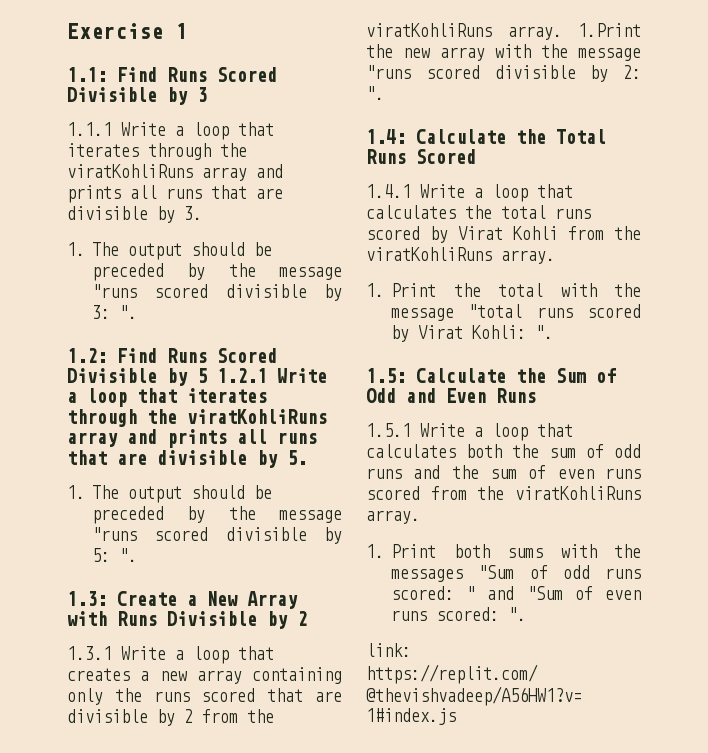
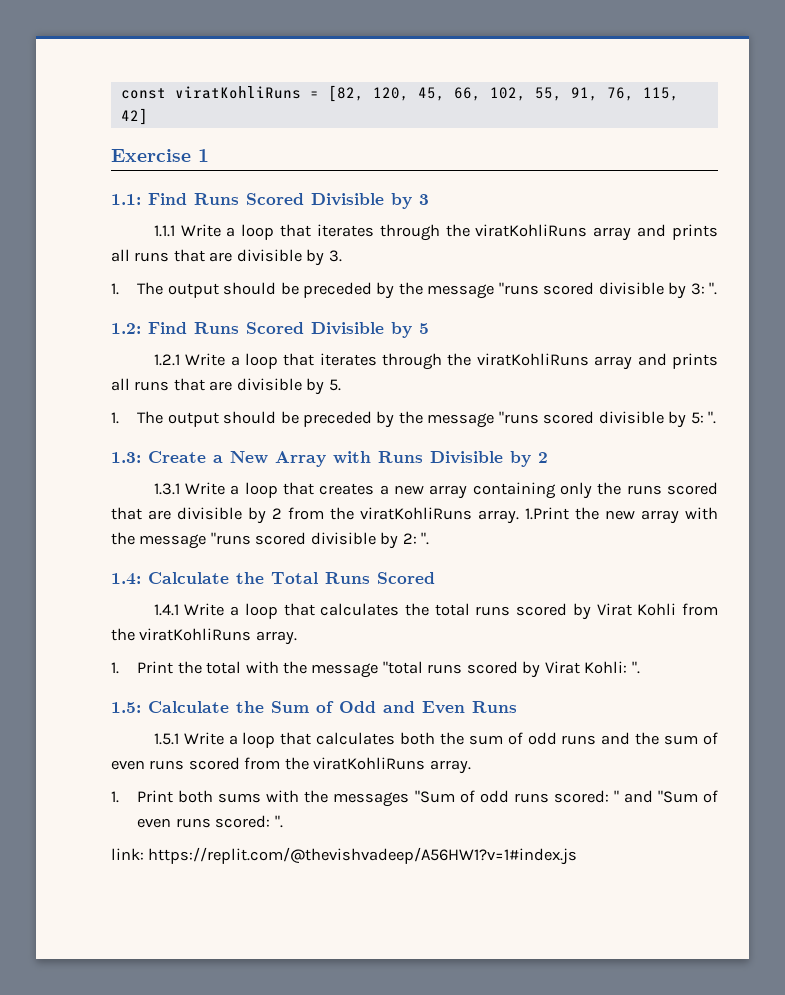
(67, 31) none -> [120,85,679,102] [120,108,148,125] const viratKohliRuns = [82, 120, 45, 66, 102, 55, 91, 76, 115, 42] //
(207, 375) none -> (429, 328) //

